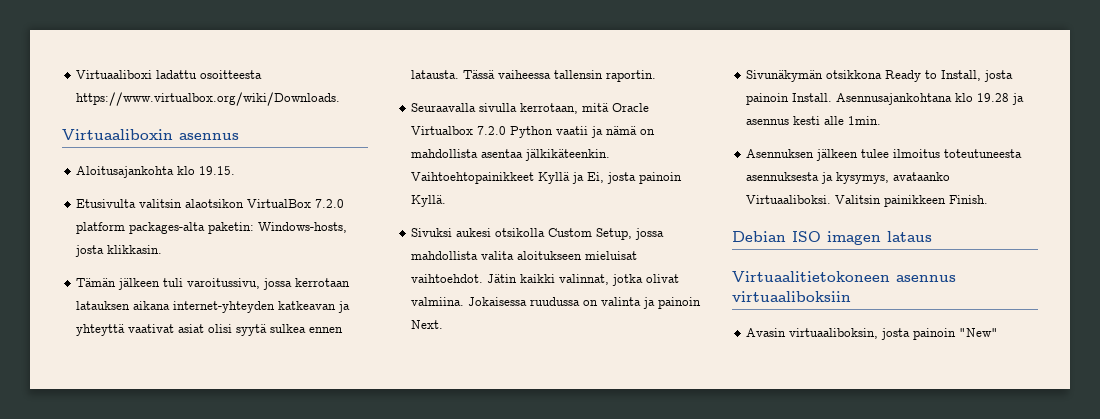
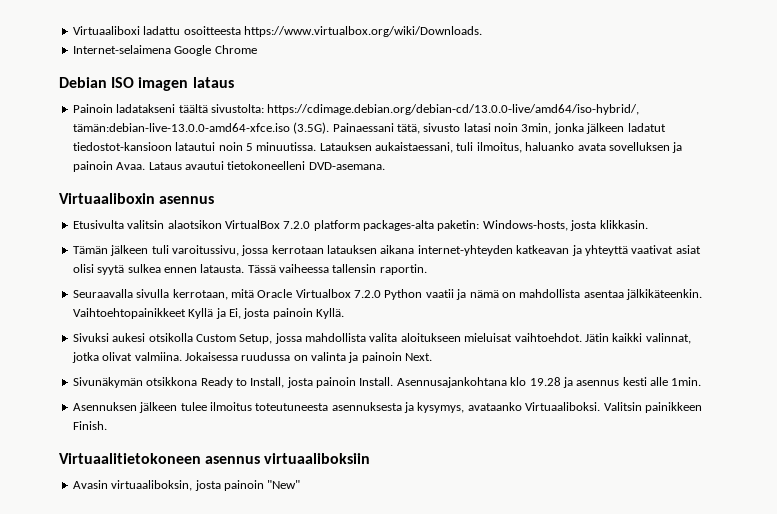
(341, 99) none -> [72,45,257,56] [59,77,234,91] [72,104,640,115] [72,122,666,134] [72,142,683,153] [72,161,385,172] // Internet-selaimena Google Chrome // Debian ISO imagen lataus // Painoin ladatakseni täältä sivustolta: https://cdimage.debian.org/debian-cd/13.0.0-live/amd64/iso-hybrid/, tämän:debian-live-13.0.0-amd64-xfce.iso (3.5G). Painaessani tätä, sivusto latasi noin 3min, jonka jälkeen ladatut tiedostot-kansioon latautui noin 5 minuutissa. Latauksen aukaistaessani, tuli ilmoitus, haluanko avata sovelluksen ja painoin Avaa. Lataus avautui tietokoneelleni DVD-asemana.
[76,166,236,178] // Aloitusajankohta klo 19.15. -> (215, 200) none
[732,231,932,245] // Debian ISO imagen lataus -> (107, 425) none

